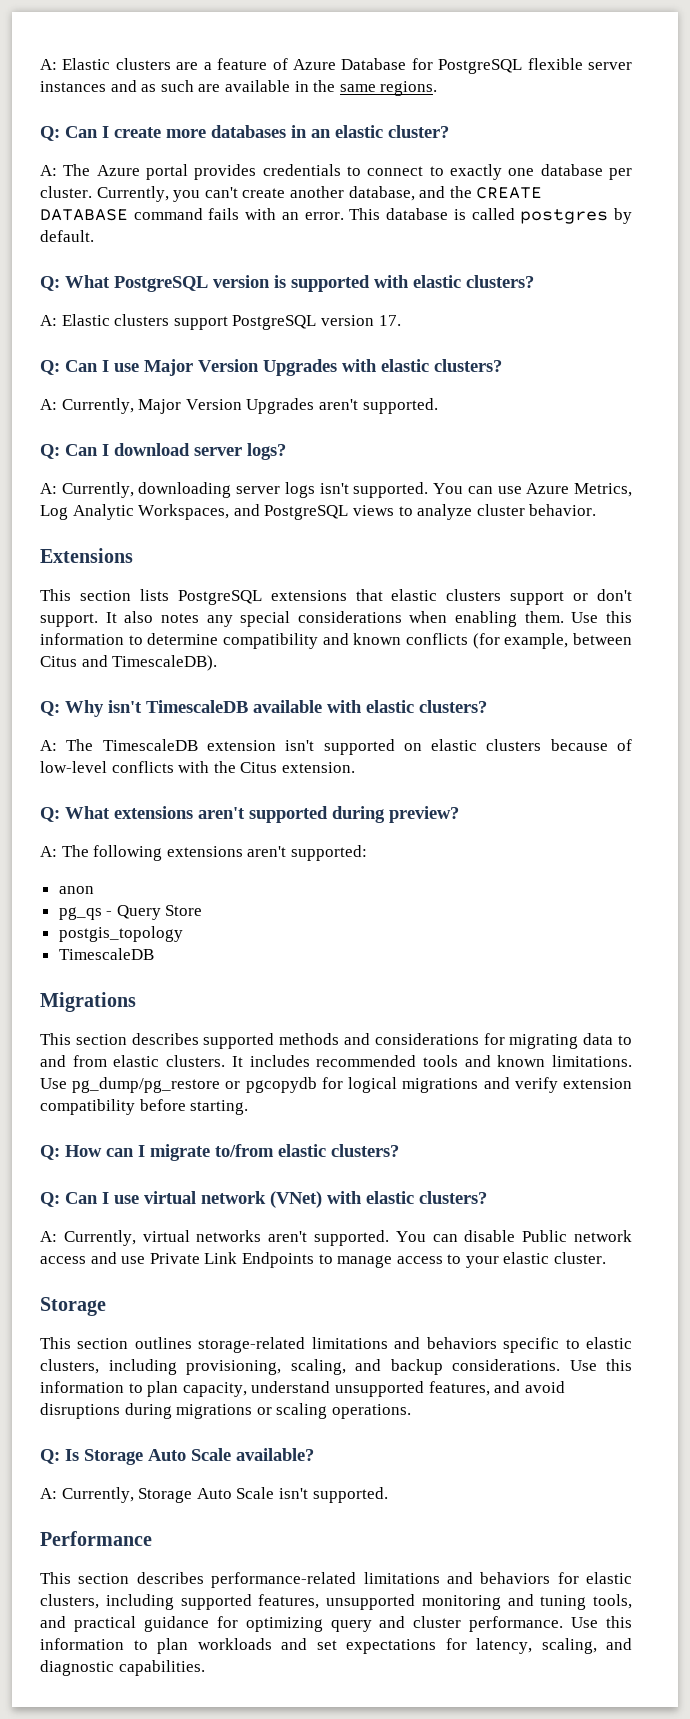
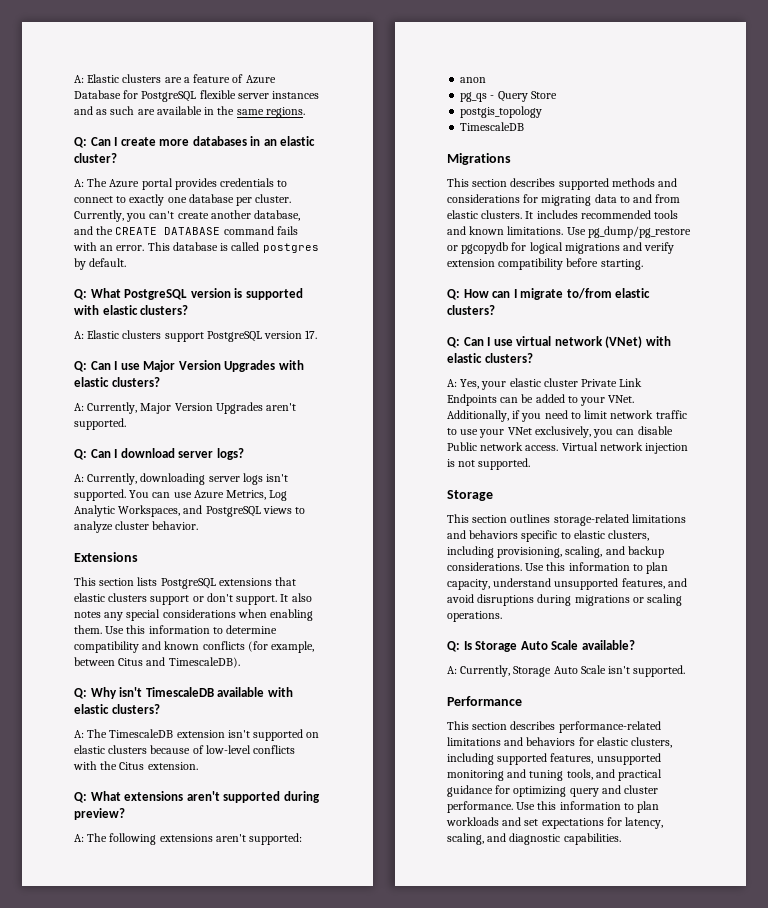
[63,1230,632,1246] [40,1252,607,1268] Currently, virtual networks aren't supported. You can disable Public network access and use Private Link Endpoints to manage access to your elastic cluster. -> [460,378,643,390] [447,394,635,406] [447,410,687,422] [447,426,673,438] [447,442,689,454] [447,458,531,470] Yes, your elastic cluster Private Link Endpoints can be added to your VNet. Additionally, if you need to limit network traffic to use your VNet exclusively, you can disable Public network access. Virtual network injection is not supported.

